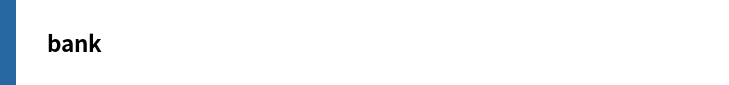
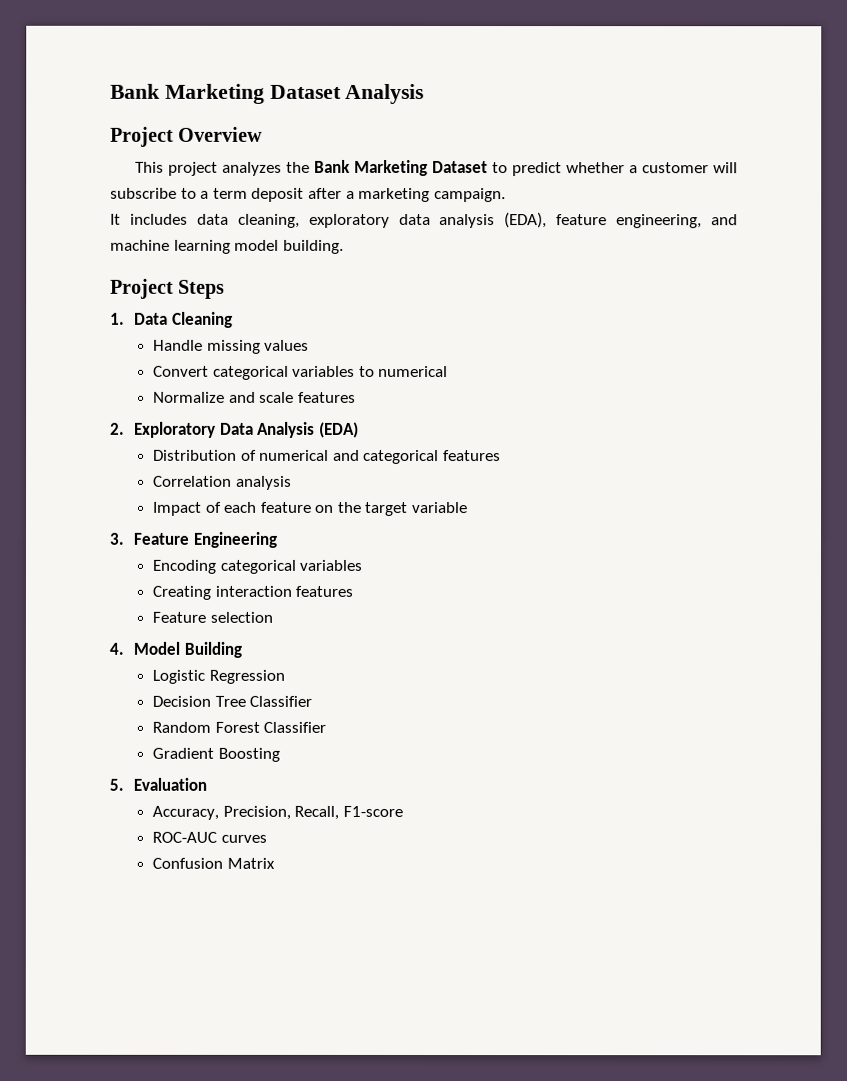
[47,33,102,52] bank -> [110,83,425,105] [110,126,264,147] [134,159,739,177] [110,187,506,203] [110,212,738,229] [110,239,344,254] [110,278,226,299] [110,311,233,328] [152,339,310,354] [152,365,449,380] [152,391,356,403] [110,421,359,438] [152,449,501,465] [152,475,292,490] [152,501,469,516] [109,531,278,548] [151,559,363,574] [151,585,354,600] [151,611,273,623] [109,641,242,658] [151,669,285,684] [151,695,313,707] [151,721,327,733] [151,747,280,762] [109,777,208,791] [151,805,403,820] [151,831,267,843] [151,857,275,869] Bank Marketing Dataset Analysis // Project Overview // This project analyzes the Bank Marketing Dataset to predict whether a customer will subscribe to a term deposit after a marketing campaign. // It includes data cleaning, exploratory data analysis (EDA), feature engineering, and machine learning model building. // Project Steps // 1. Data Cleaning // Handle missing values // Convert categorical variables to numerical // Normalize and scale features // 2. Exploratory Data Analysis (EDA) // Distribution of numerical and categorical features // Correlation analysis // Impact of each feature on the target variable // 3. Feature Engineering // Encoding categorical variables // Creating interaction features // Feature selection // 4. Model Building // Logistic Regression // Decision Tree Classifier // Random Forest Classifier // Gradient Boosting // 5. Evaluation // Accuracy, Precision, Recall, F1-score // ROC-AUC curves // Confusion Matrix

